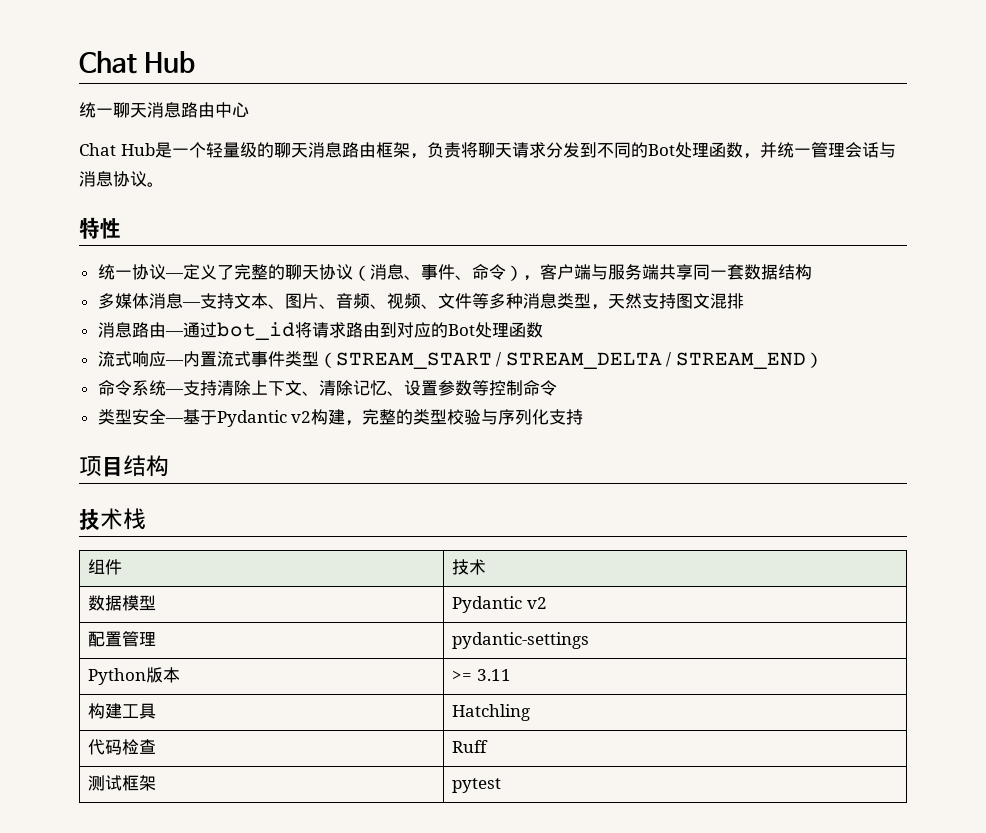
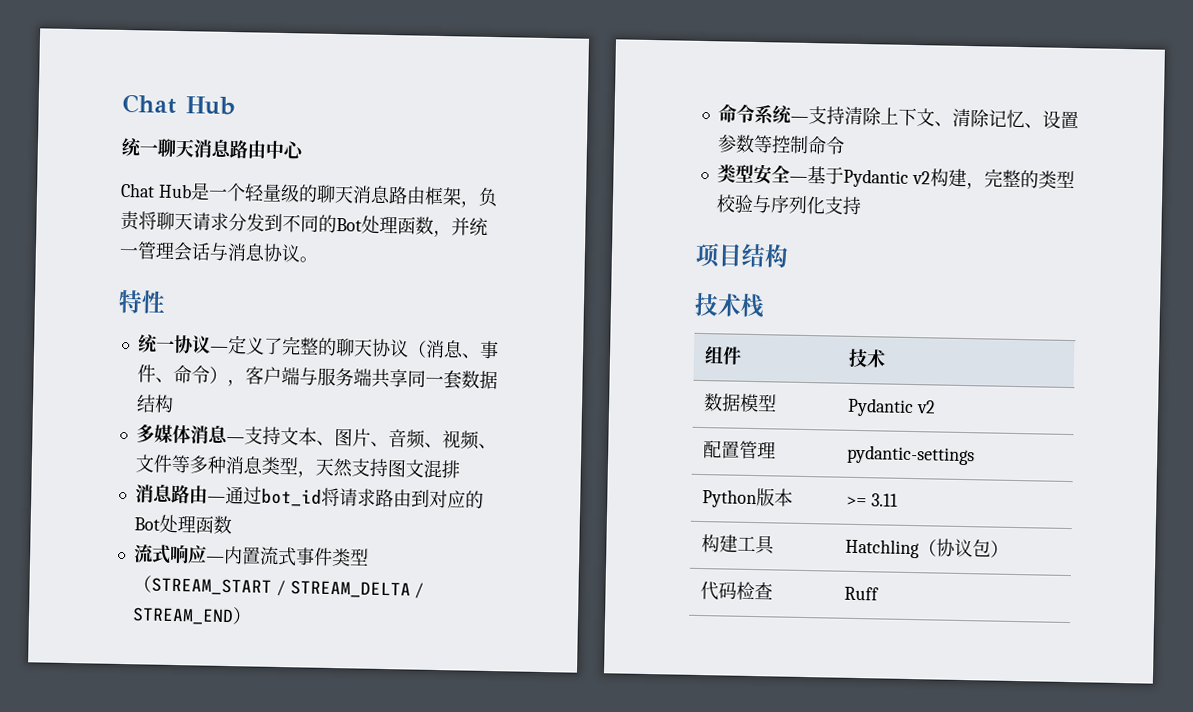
(531, 712) none -> [917,538,1009,558] （协议包）
[88,775,157,791] [452,778,502,793] // 测试框架 | pytest -> (879, 593) none

